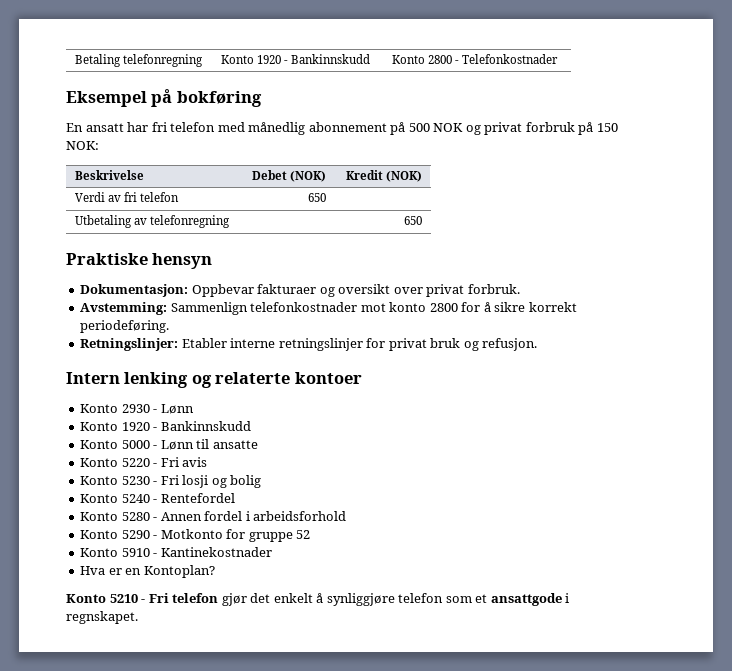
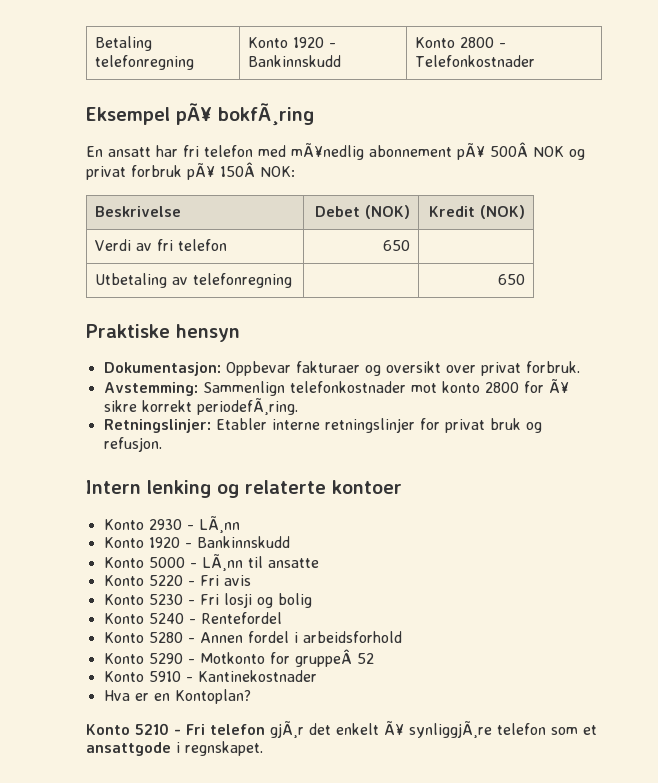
[151,89,262,107] på bokføring -> [176,103,314,126] pÃ¥ bokfÃ¸ring
[248,122,430,135] månedlig abonnement på 500 -> [291,142,528,160] mÃ¥nedlig abonnement pÃ¥ 500Â
[578,122,618,135] på 150 -> [187,162,255,180] pÃ¥ 150Â
[483,302,491,312] å -> [548,379,569,393] Ã¥
[80,320,170,333] periodeføring. -> [196,398,298,415] periodefÃ¸ring.
[160,404,194,414] Lønn -> [198,516,240,533] LÃ¸nn
[160,440,194,450] Lønn -> [201,554,243,571] LÃ¸nn
[248,532,293,542] gruppe -> [294,649,352,667] gruppeÂ
[221,593,247,606] gjør -> [270,721,304,738] gjÃ¸r
[316,593,395,606] å synliggjøre -> [384,721,492,738] Ã¥ synliggjÃ¸re

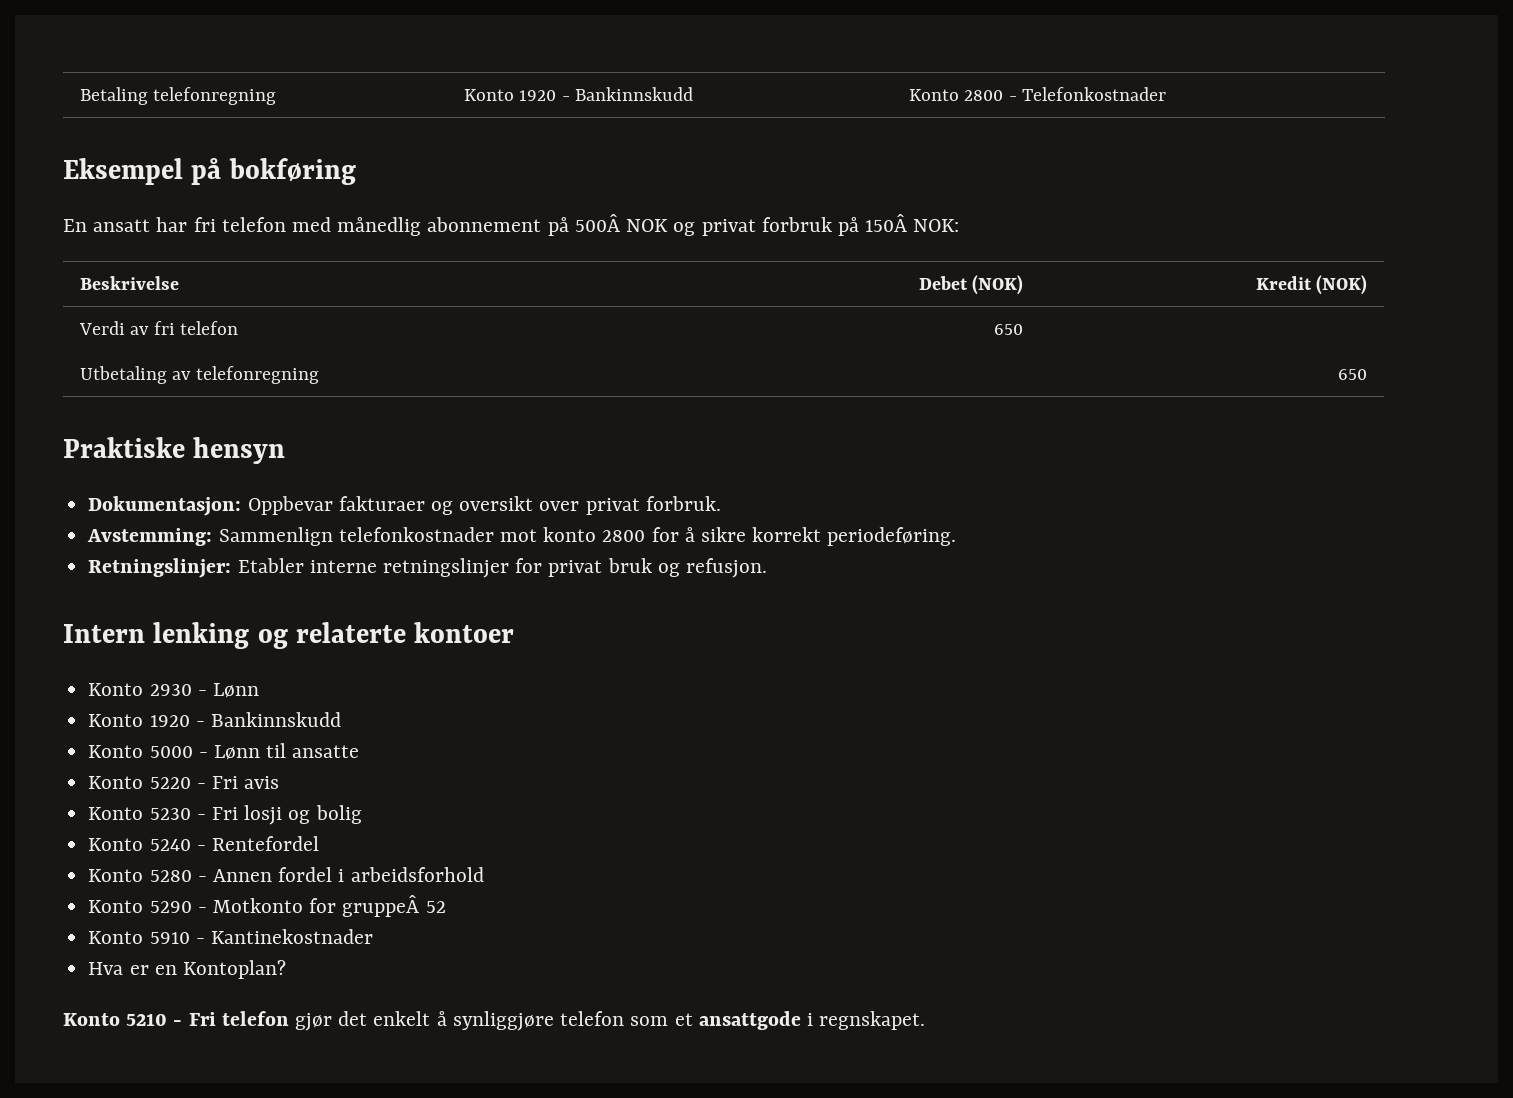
[176,103,314,126] pÃ¥ bokfÃ¸ring -> [191,158,356,185] på bokføring
[291,143,485,160] mÃ¥nedlig abonnement pÃ¥ -> [337,217,569,236] månedlig abonnement på
[187,163,215,180] pÃ¥ -> [837,217,859,236] på
[548,379,569,393] Ã¥ -> [684,527,695,542] å
[196,398,298,415] periodefÃ¸ring. -> [827,527,957,546] periodeføring.
[198,516,240,533] LÃ¸nn -> [212,683,259,698] Lønn
[201,554,243,571] LÃ¸nn -> [213,745,260,760] Lønn
[270,721,304,738] gjÃ¸r -> [295,1013,333,1031] gjør
[384,721,492,738] Ã¥ synliggjÃ¸re -> [436,1011,554,1031] å synliggjøre

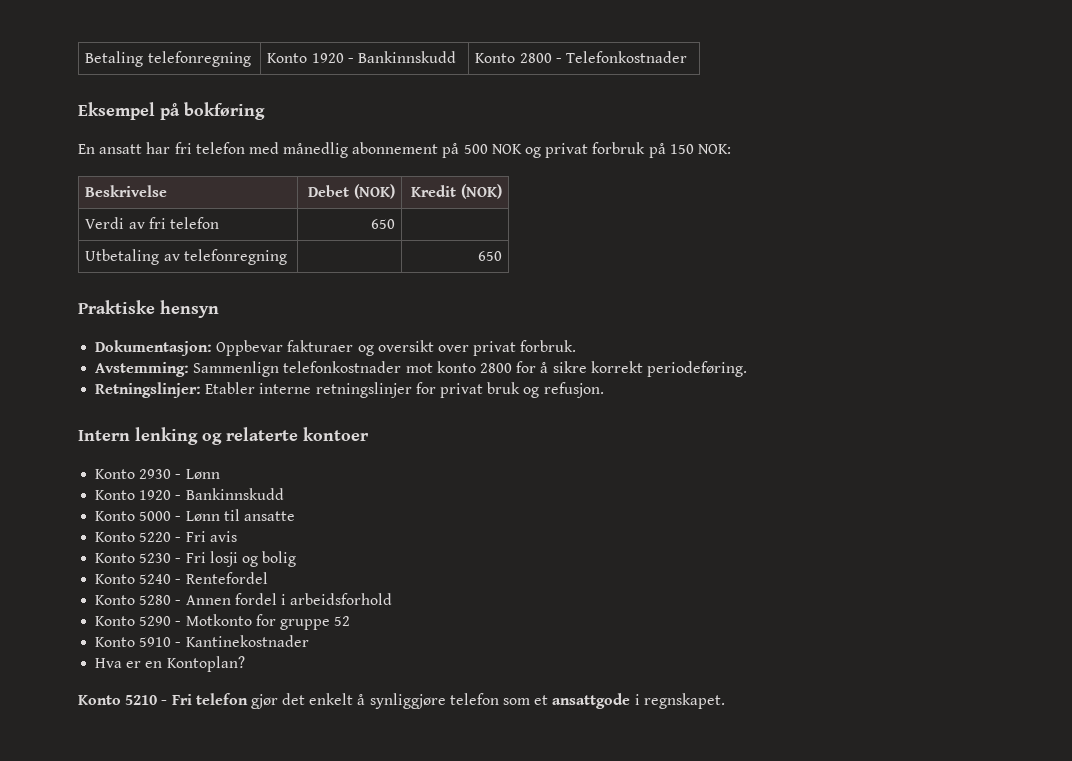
[574,214,620,232] 500Â -> [463,144,488,154] 500
[865,214,908,232] 150Â -> [669,144,694,154] 150
[342,895,420,917] gruppeÂ -> [279,619,330,630] gruppe

